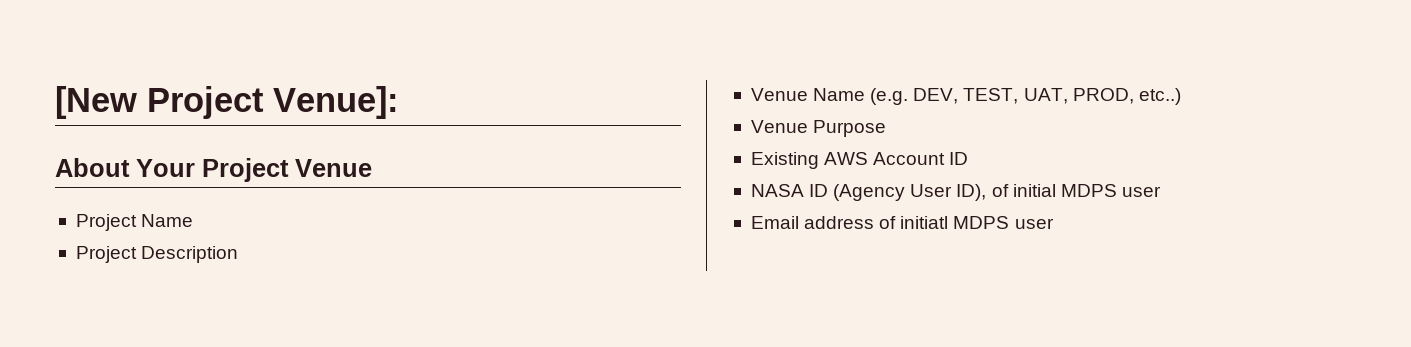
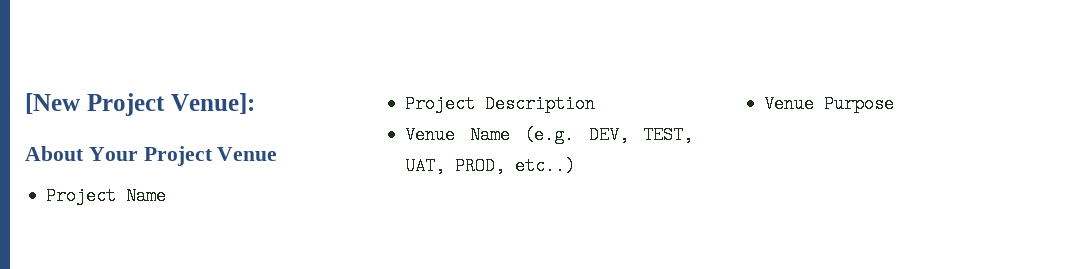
[750,152,969,169] [750,184,1161,201] [750,216,1054,229] // Existing AWS Account ID // NASA ID (Agency User ID), of initial MDPS user // Email address of initiatl MDPS user -> (895, 104) none

